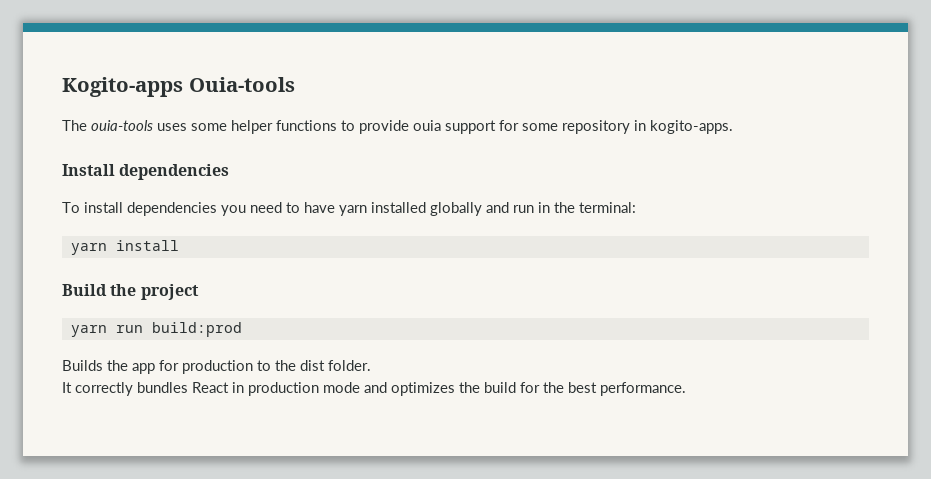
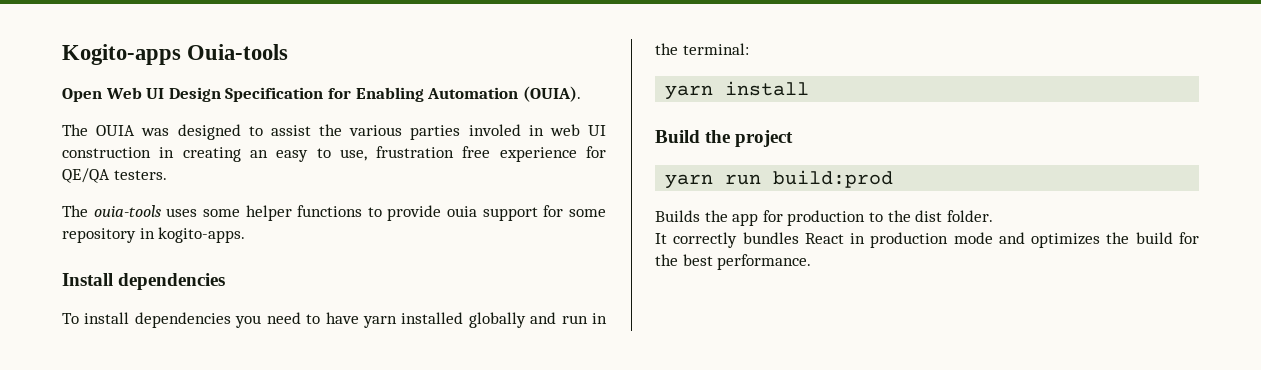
(295, 84) none -> [62,86,581,102] [62,124,606,140] [62,146,606,162] [62,168,167,183] // Open Web UI Design Specification for Enabling Automation (OUIA). // The OUIA was designed to assist the various parties involed in web UI construction in creating an easy to use, frustration free experience for QE/QA testers.

